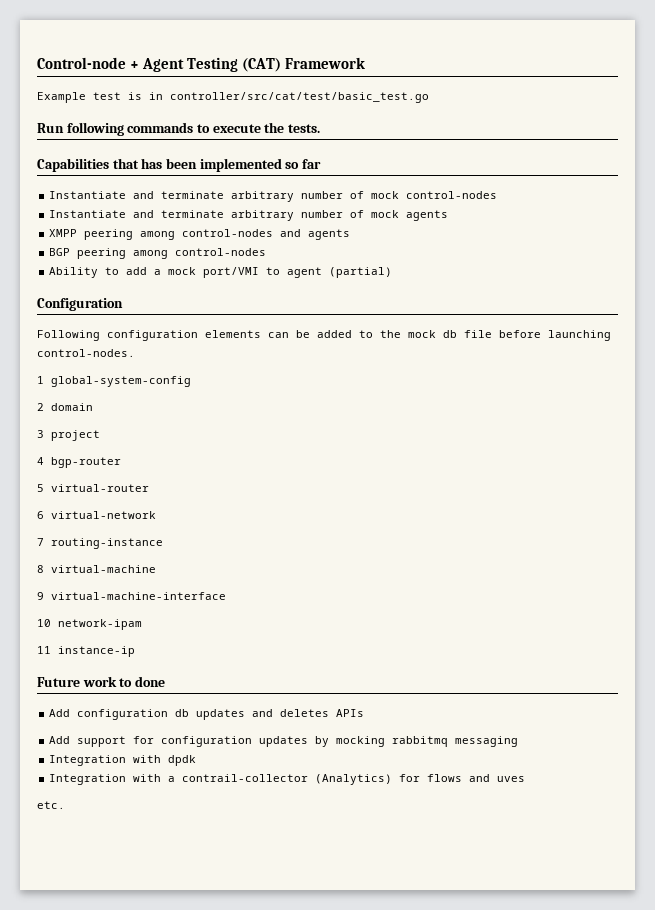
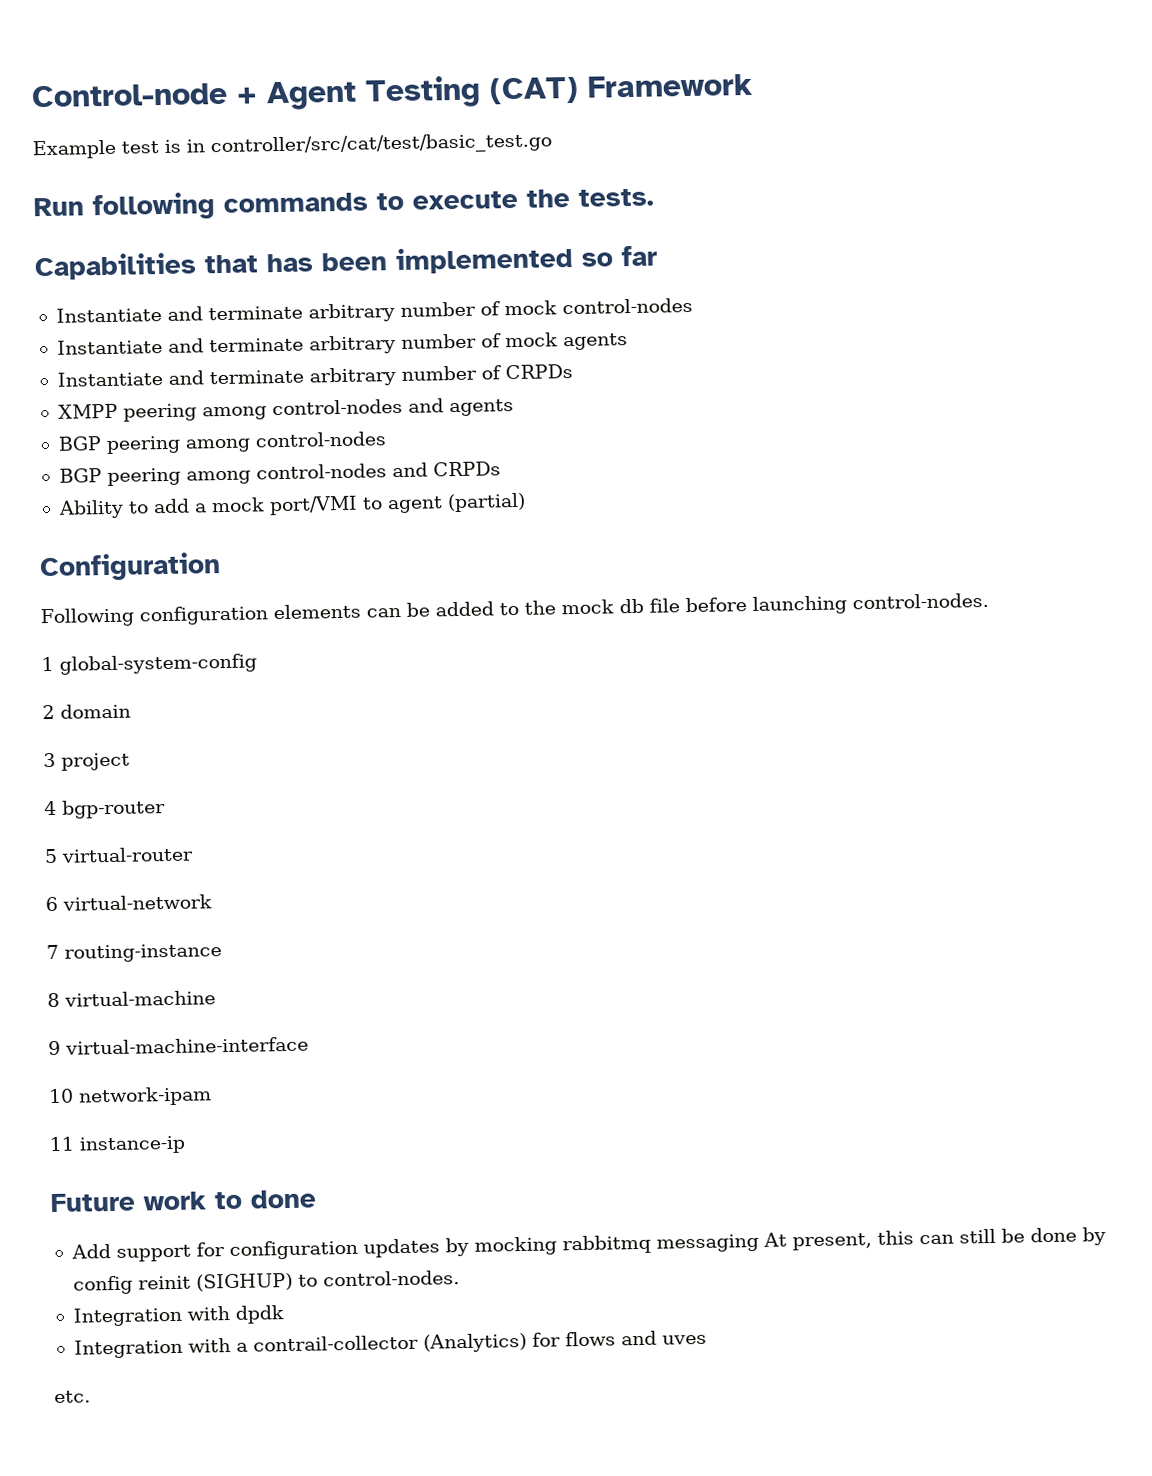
(449, 215) none -> [56,364,573,387] // Instantiate and terminate arbitrary number of CRPDs
(267, 252) none -> [58,461,501,486] // BGP peering among control-nodes and CRPDs
[49,709,365,720] // Add configuration db updates and deletes APIs -> (316, 1199) none
(519, 741) none -> [762,1227,1106,1251] [72,1270,460,1295] At present, this can still be done by config reinit (SIGHUP) to control-nodes.

